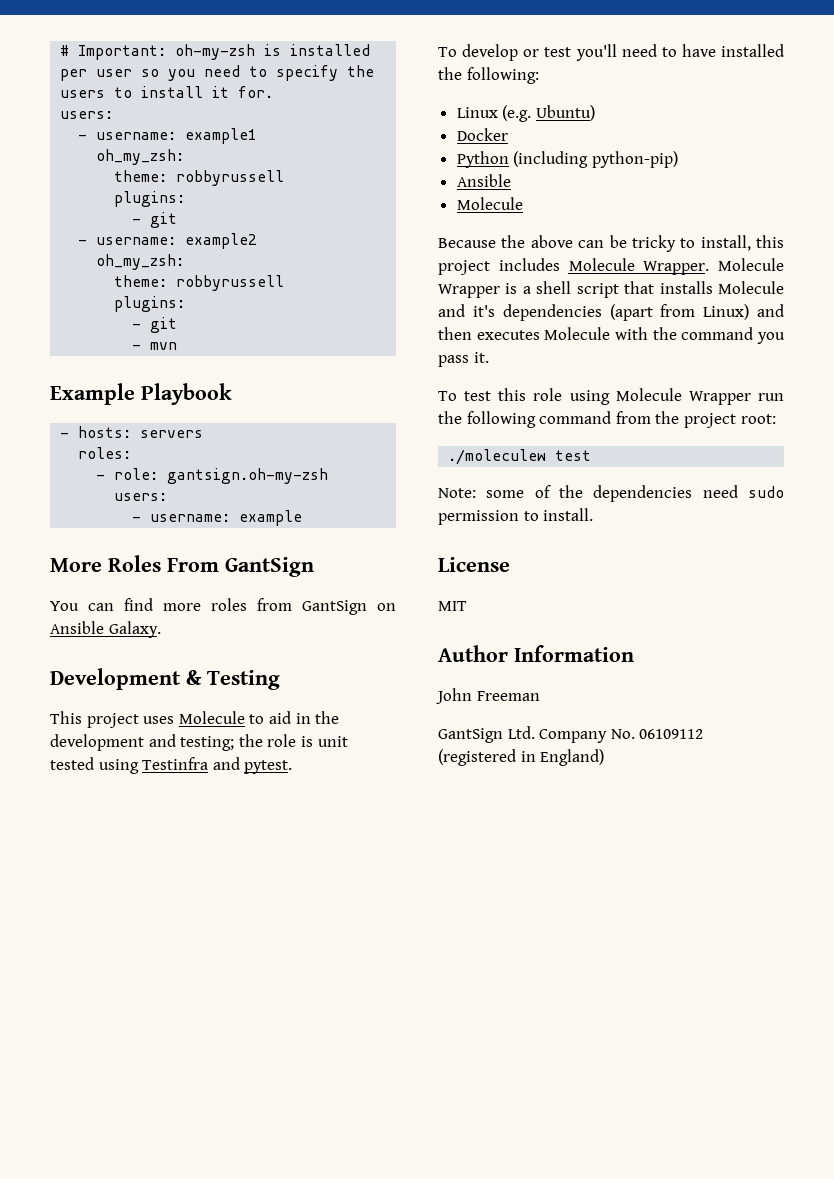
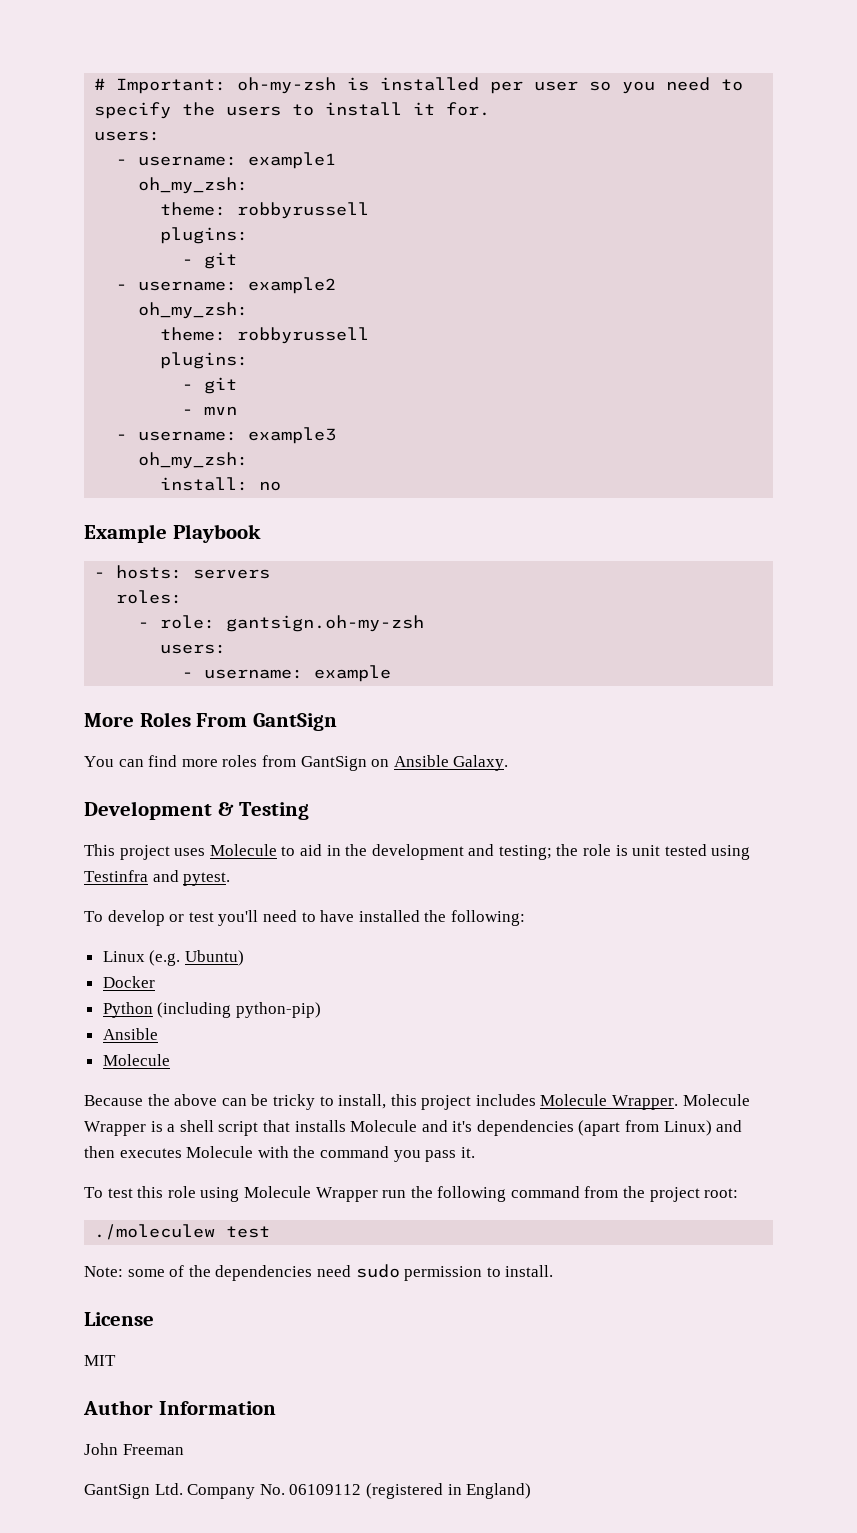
(178, 346) none -> [116,427,337,444] [138,452,249,469] [160,477,282,491] // - username: example3 // oh_my_zsh: // install: no

